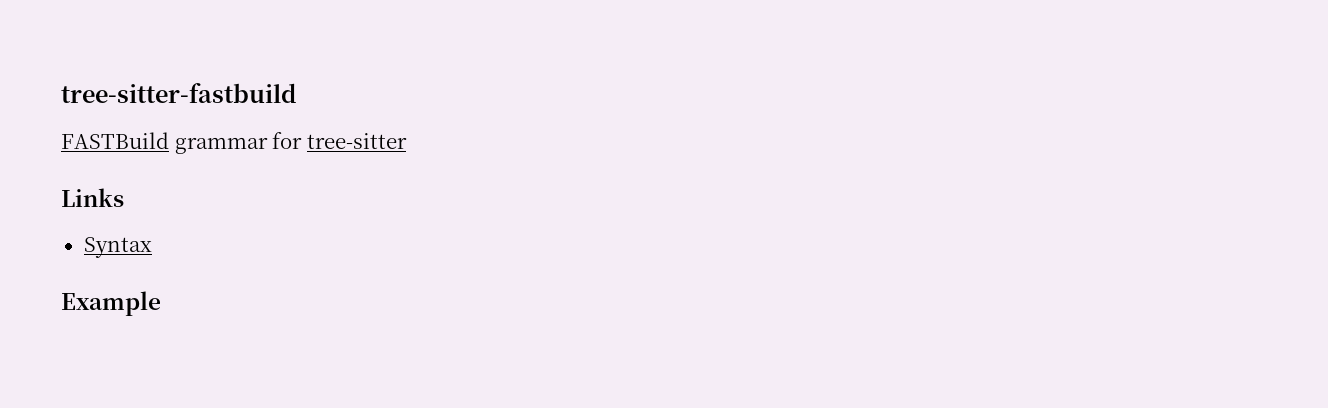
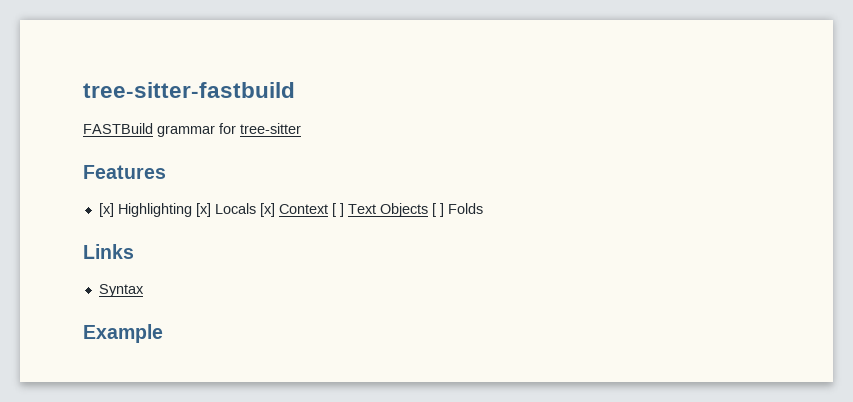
(407, 141) none -> [83,165,166,179] [98,203,483,217] // Features // [x] Highlighting [x] Locals [x] Context [ ] Text Objects [ ] Folds

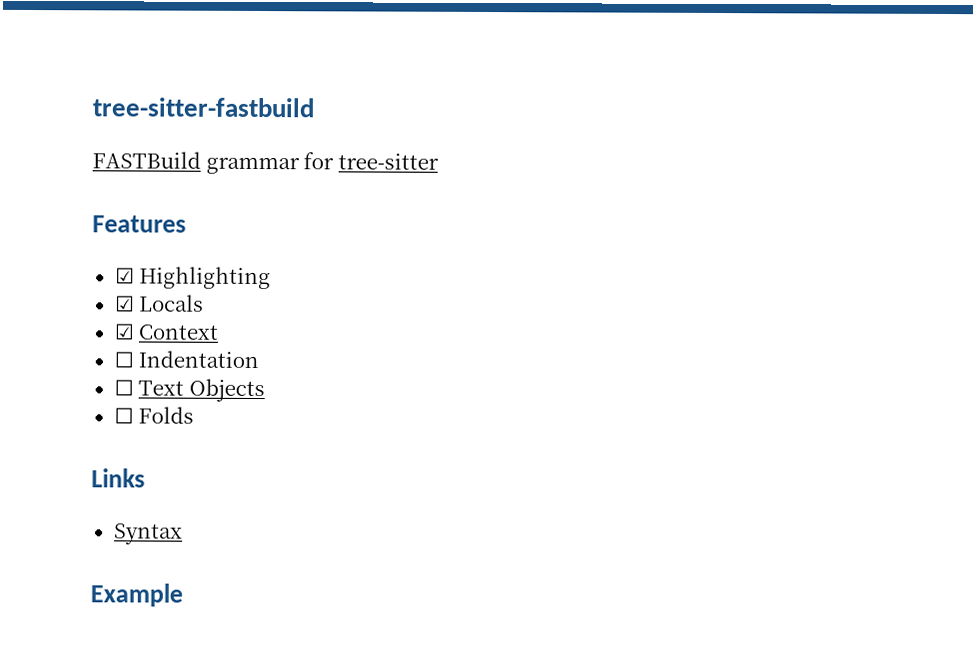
[98,203,114,217] [x] -> [114,267,135,284] ☑
[195,203,211,217] [x] -> [114,295,135,312] // ☑
[259,203,275,217] [x] -> [113,323,135,340] // ☑
[331,203,344,217] [ ] -> [113,350,260,369] [113,379,134,396] // ☐ Indentation // ☐
[431,203,444,217] [ ] -> [113,407,134,424] // ☐

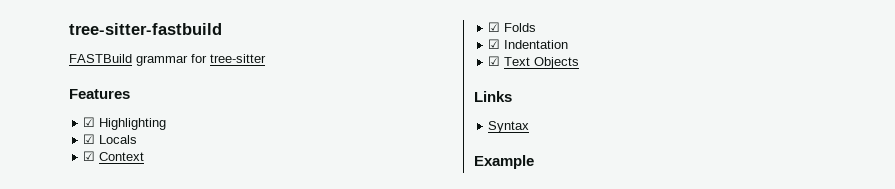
[113,351,134,368] ☐ -> [488,22,537,32] [488,39,501,49] ☑ Folds // ☑
[113,379,134,396] ☐ -> [488,56,501,66] ☑
[113,406,195,424] // ☐ Folds -> (580, 63) none

